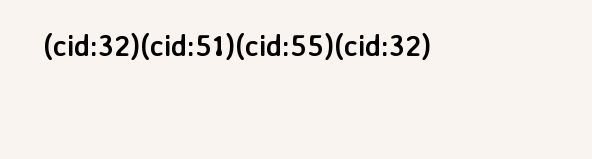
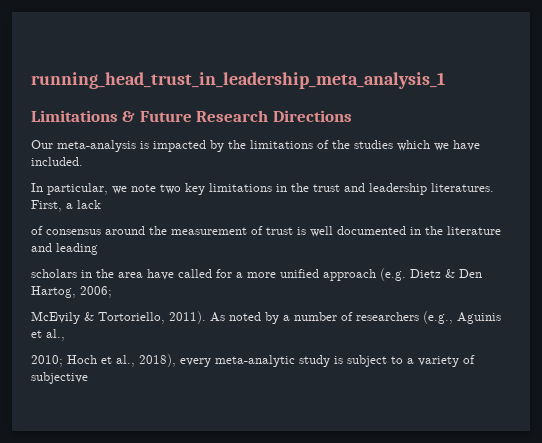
[43,33,431,60] (cid:32)(cid:51)(cid:55)(cid:32) -> [31,72,445,89] [31,110,352,122] [31,140,480,152] [31,157,83,166] [31,183,494,195] [31,200,101,212] [31,226,501,237] [31,243,98,255] [31,268,482,281] [31,286,112,298] [31,311,501,324] [31,329,65,341] [31,354,475,367] [31,372,88,384] running_head_trust_in_leadership_meta_analysis_1 // Limitations & Future Research Directions // Our meta-analysis is impacted by the limitations of the studies which we have included. // In particular, we note two key limitations in the trust and leadership literatures. First, a lack // of consensus around the measurement of trust is well documented in the literature and leading // scholars in the area have called for a more unified approach (e.g. Dietz & Den Hartog, 2006; // McEvily & Tortoriello, 2011). As noted by a number of researchers (e.g., Aguinis et al., // 2010; Hoch et al., 2018), every meta-analytic study is subject to a variety of subjective

